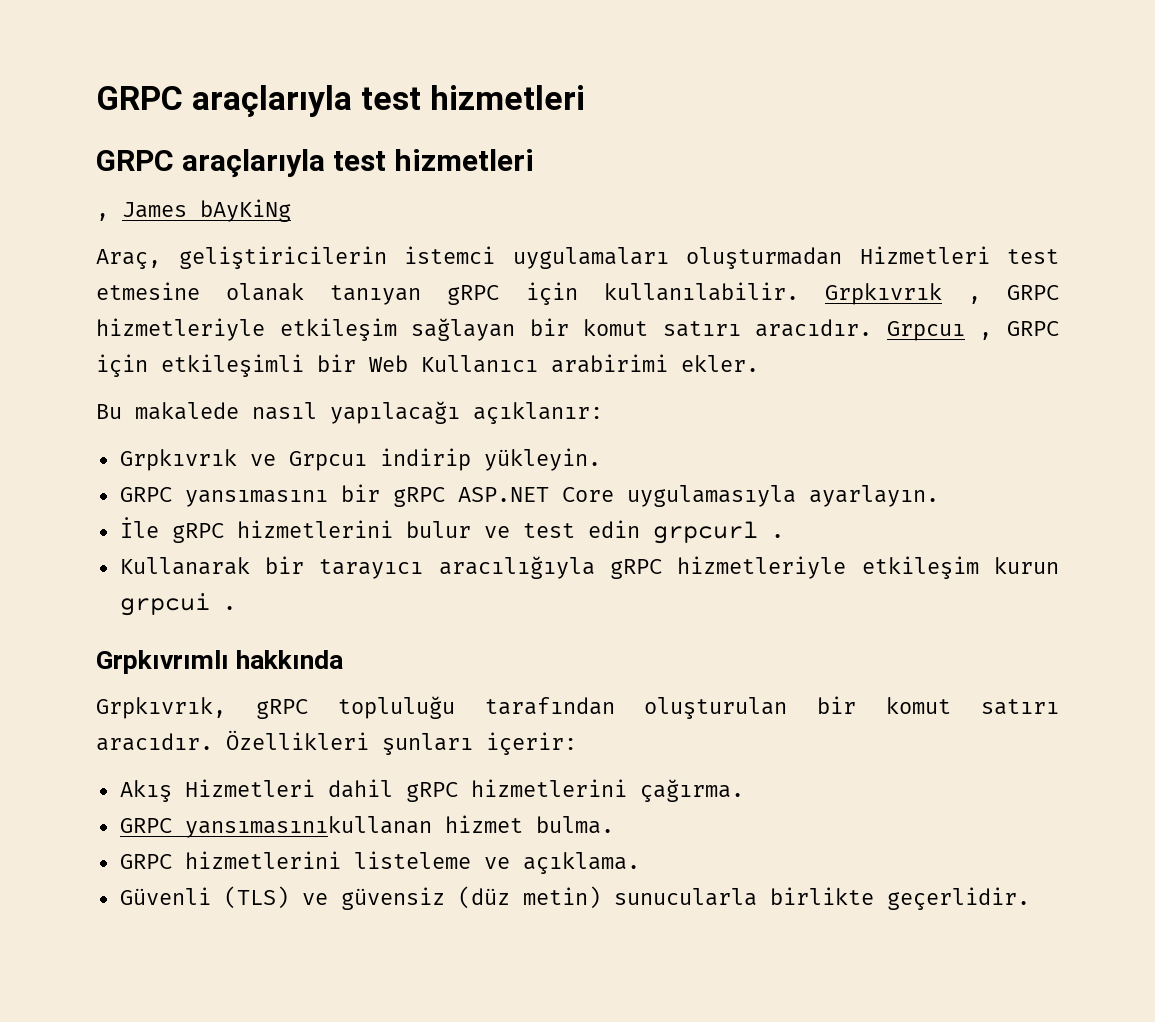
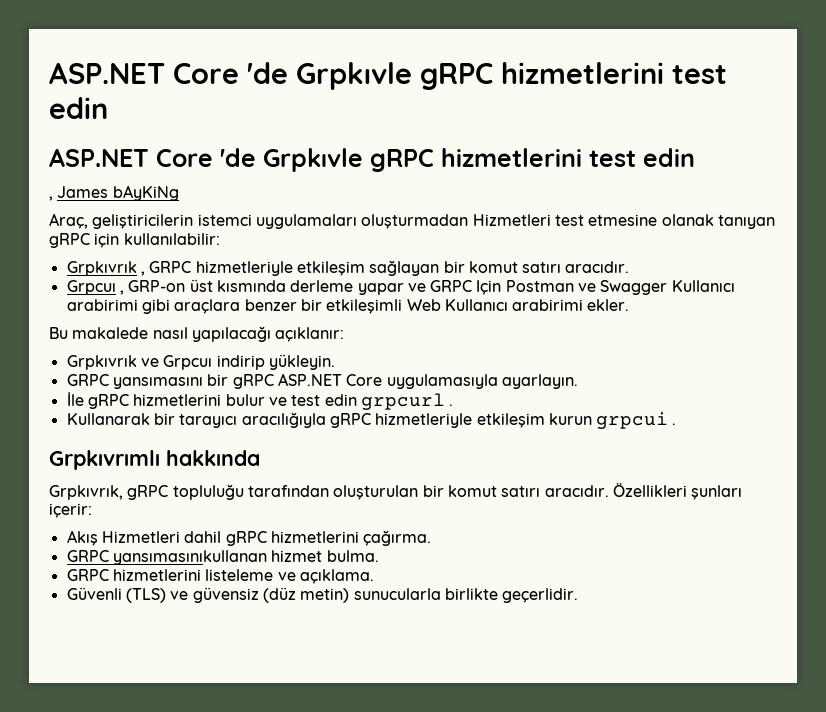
[96,85,586,117] [96,149,535,178] GRPC araçlarıyla test hizmetleri // GRPC araçlarıyla test hizmetleri -> [49,62,727,90] [49,97,108,119] [49,148,695,172] ASP.NET Core 'de Grpkıvle gRPC hizmetlerini test edin // ASP.NET Core 'de Grpkıvle gRPC hizmetlerini test edin
[603,282,799,301] kullanılabilir. -> [123,233,220,245] kullanılabilir: //
(873, 328) none -> (630, 267) //
[1006,321,1059,336] [96,354,356,377] GRPC için etkileşimli bir -> [128,279,735,295] [66,299,403,314] GRP-on üst kısmında derleme yapar ve GRPC Için Postman ve Swagger Kullanıcı arabirimi gibi araçlara benzer bir etkileşimli

